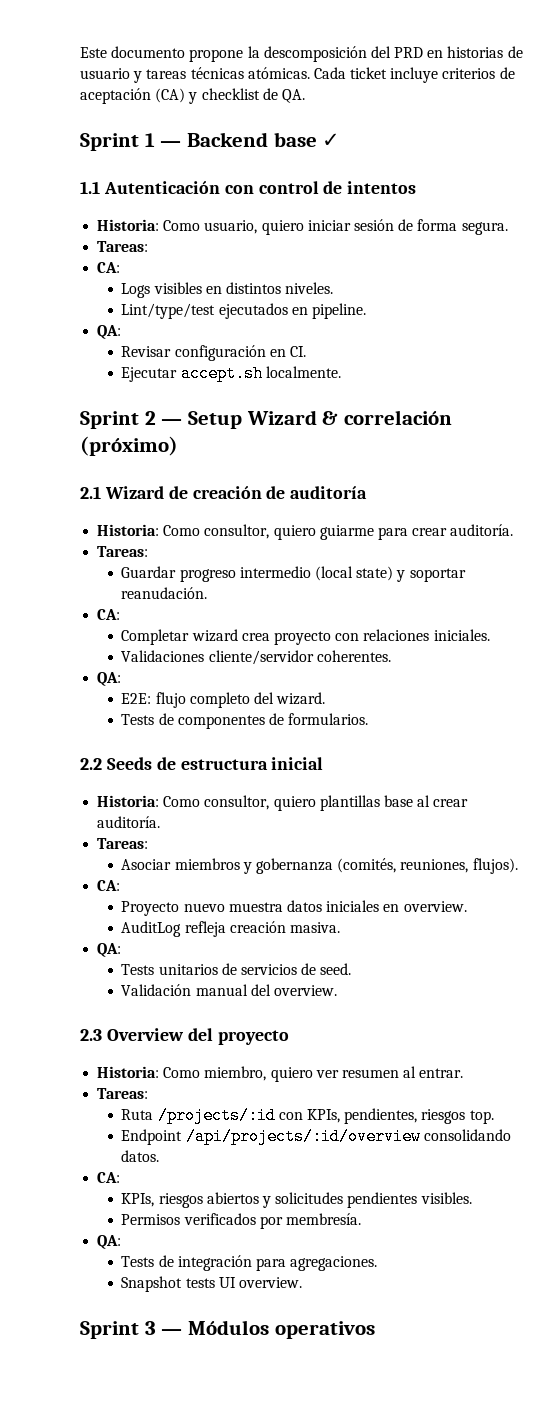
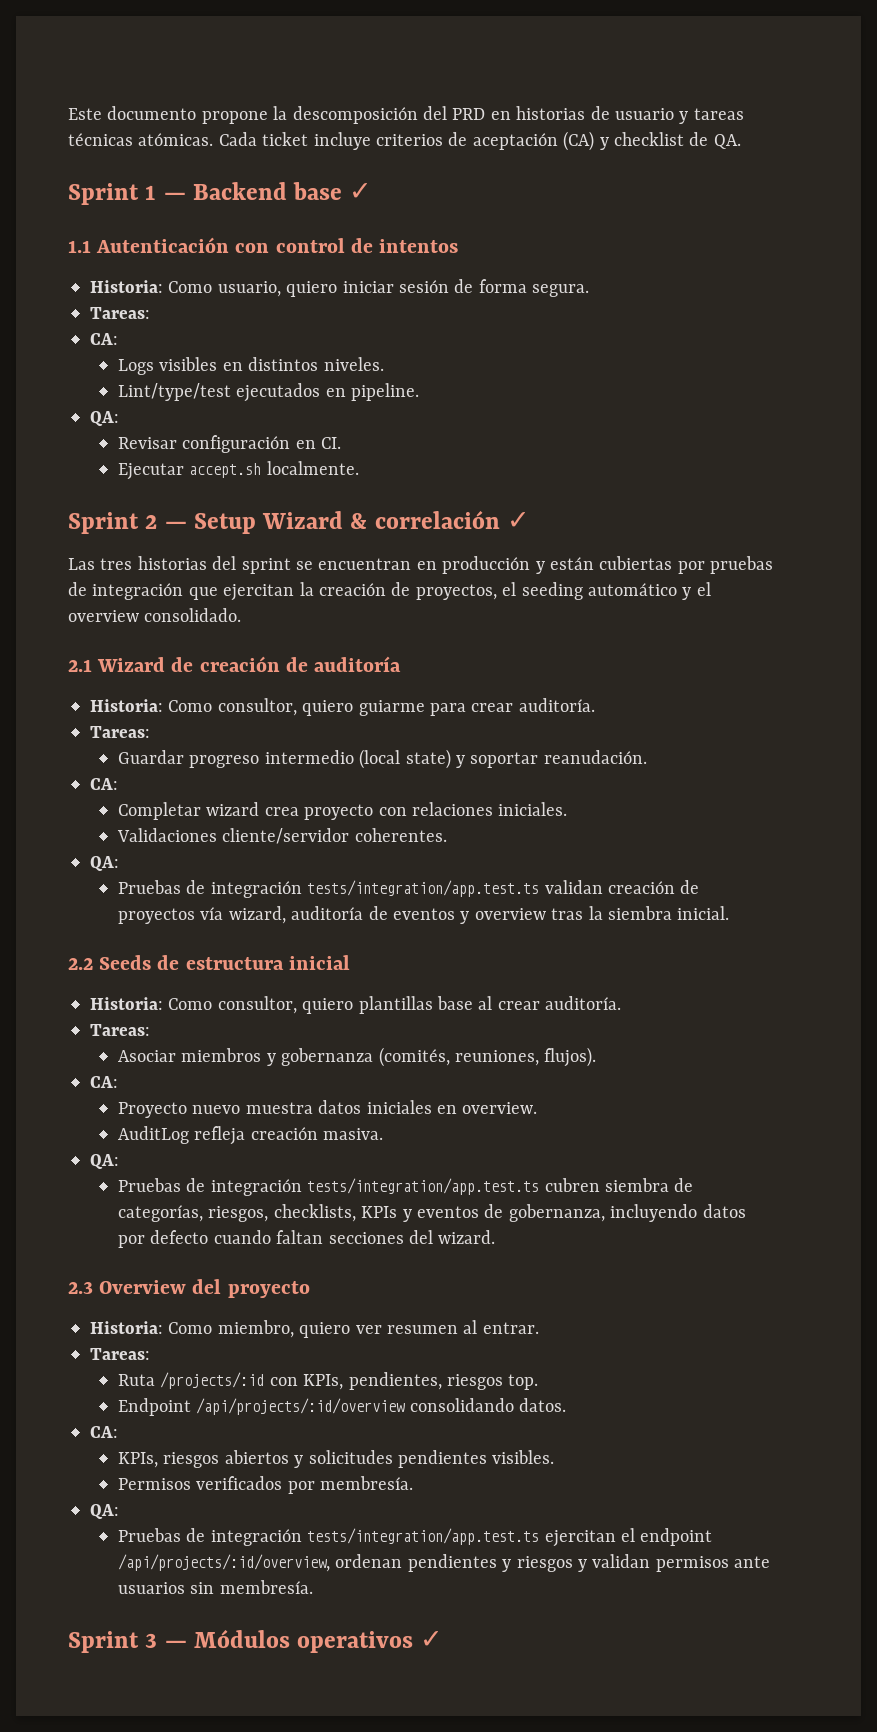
[80,436,178,456] (próximo) -> [507,512,531,529] [68,556,774,574] [68,582,711,601] [68,608,242,622] ✓ // Las tres historias del sprint se encuentran en producción y están cubiertas por pruebas de integración que ejercitan la creación de proyectos, el seeding automático y el overview consolidado.
[121,692,326,708] [121,713,369,729] E2E: flujo completo del wizard. // Tests de componentes de formularios. -> [118,880,700,898] [118,906,730,924] Pruebas de integración tests/integration/app.test.ts validan creación de proyectos vía wizard, auditoría de eventos y overview tras la siembra inicial.
[121,963,352,975] [121,984,338,996] Tests unitarios de servicios de seed. // Validación manual del overview. -> [118,1178,694,1196] [118,1204,746,1222] [118,1230,496,1248] Pruebas de integración tests/integration/app.test.ts cubren siembra de categorías, riesgos, checklists, KPIs y eventos de gobernanza, incluyendo datos por defecto cuando faltan secciones del wizard.
[121,1255,378,1271] [121,1276,303,1292] Tests de integración para agregaciones. // Snapshot tests UI overview. -> [118,1528,713,1547] [118,1554,771,1572] [118,1580,313,1594] Pruebas de integración tests/integration/app.test.ts ejercitan el endpoint /api/projects/:id/overview, ordenan pendientes y riesgos y validan permisos ante usuarios sin membresía.
(375, 1330) none -> [420,1631,444,1648] ✓

